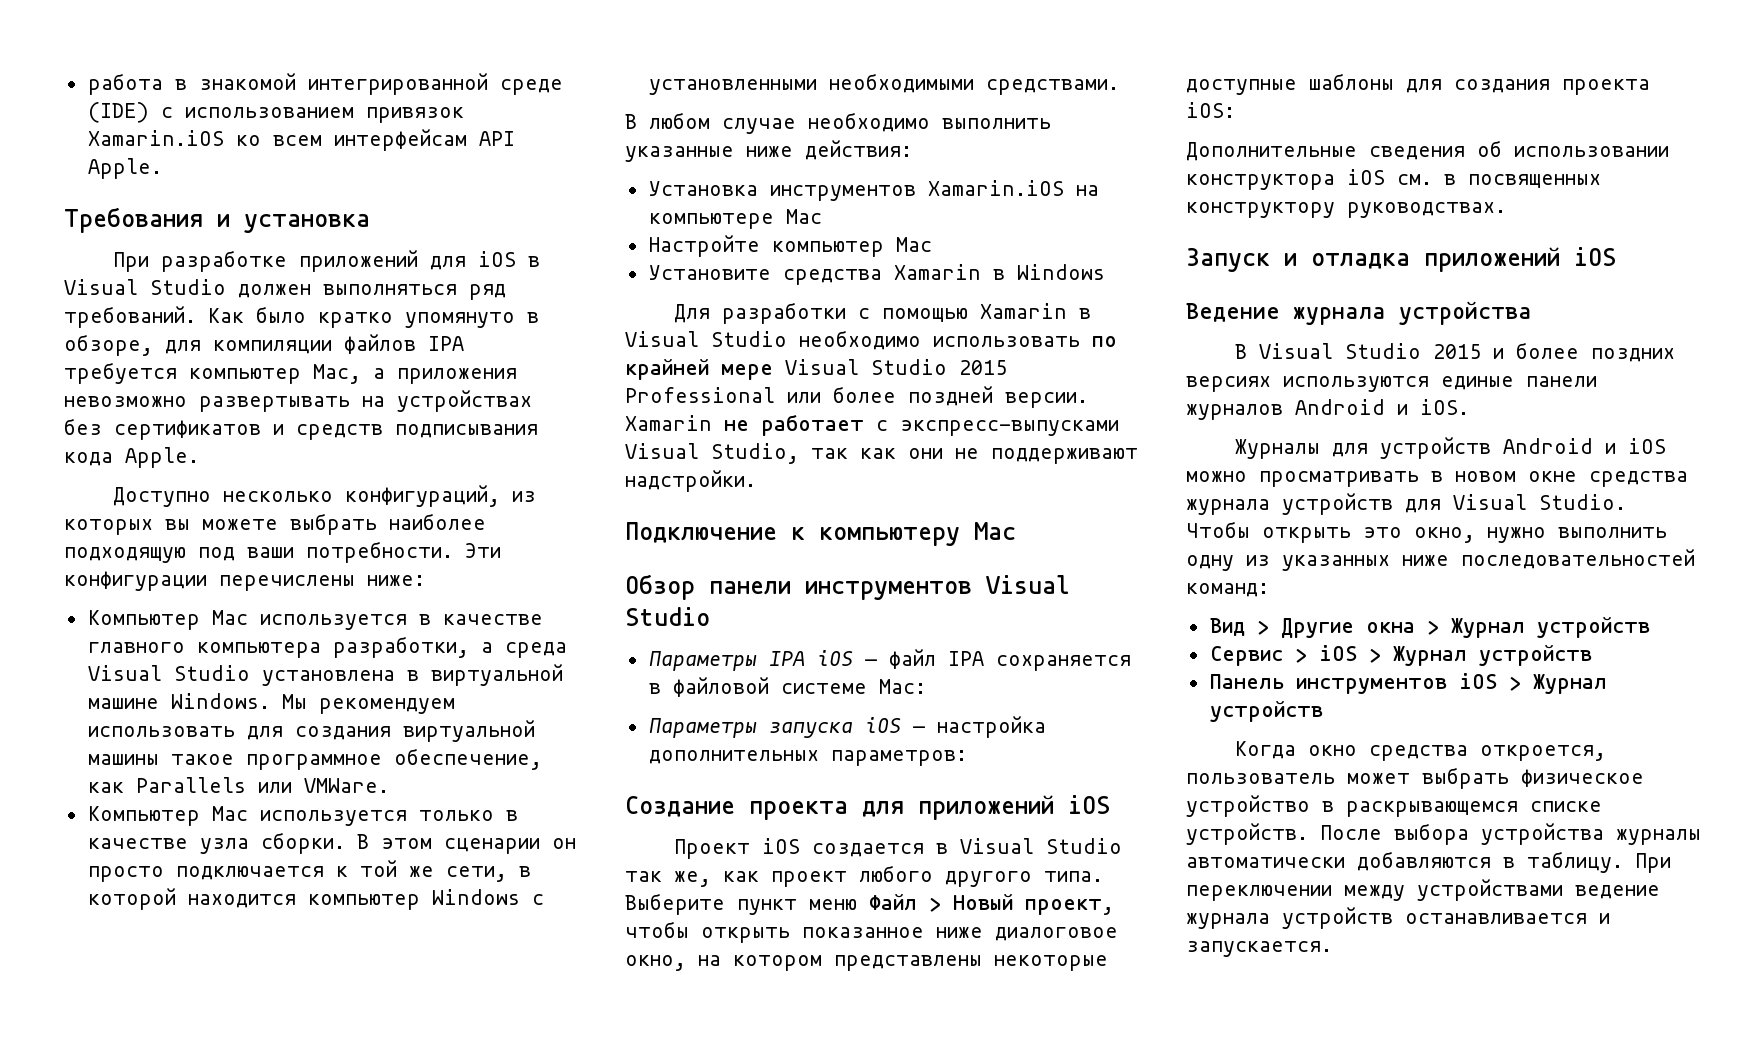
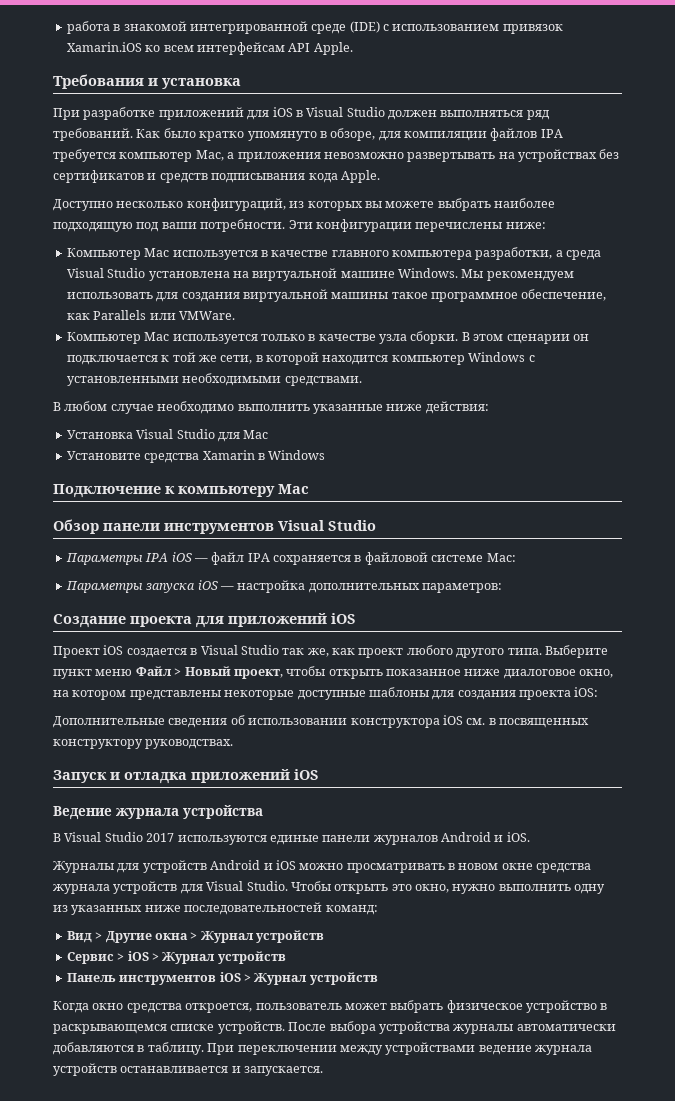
[406,670,419,681] в -> [232,271,249,278] на
[87,866,164,882] просто -> (589, 337) none
[769,180,1099,201] [648,209,822,229] [648,235,884,257] инструментов Xamarin.iOS на компьютере Mac // Настройте компьютер -> [136,429,240,442] Visual Studio для
[674,302,1092,324] [625,330,1117,350] [625,358,1007,380] [625,386,1088,408] [625,414,1119,436] [625,443,1138,464] [625,470,756,492] // Для разработки с помощью Xamarin в Visual Studio необходимо использовать по крайней мере Visual Studio 2015 Professional или более поздней версии. Xamarin не работает с экспресс-выпусками Visual Studio, так как они не поддерживают надстройки. -> (326, 455) none
[1433,342,1676,362] [1186,376,1271,392] 2015 и более поздних версиях -> [146,833,175,842] 2017

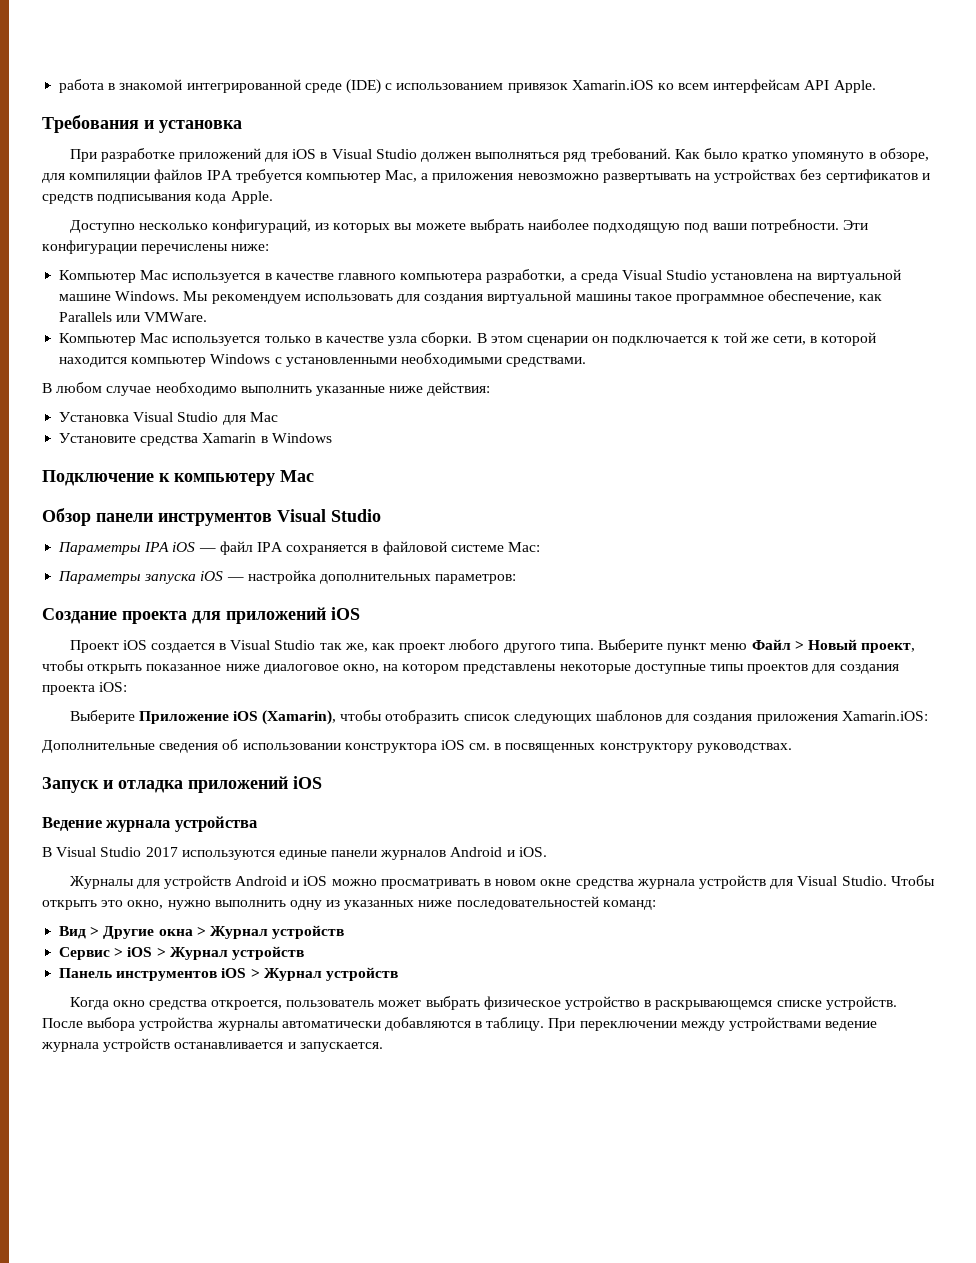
[368,687,429,697] шаблоны -> [710,664,809,674] типы проектов
(599, 692) none -> [69,710,928,725] // Выберите Приложение iOS (Xamarin), чтобы отобразить список следующих шаблонов для создания приложения Xamarin.iOS:

